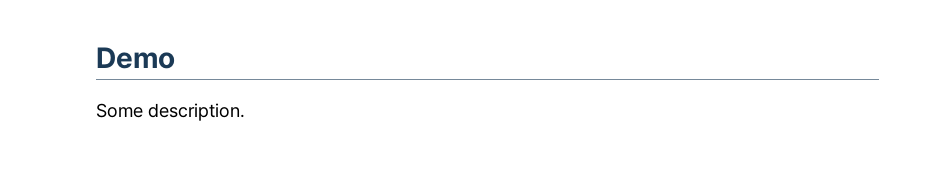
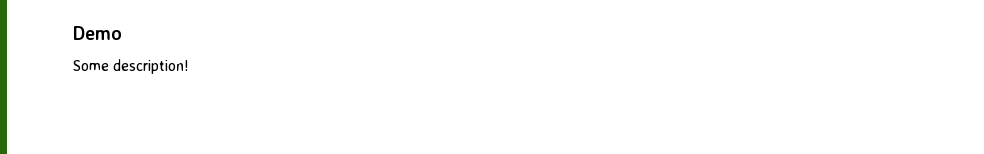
[148,103,245,121] description. -> [113,59,189,74] description!

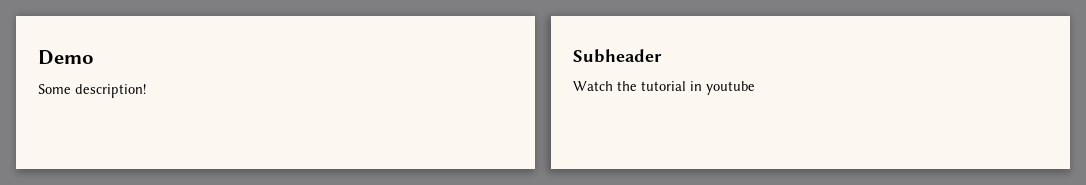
(189, 66) none -> [573,49,662,63] [573,81,755,95] // Subheader // Watch the tutorial in youtube

